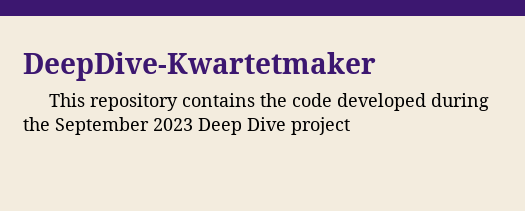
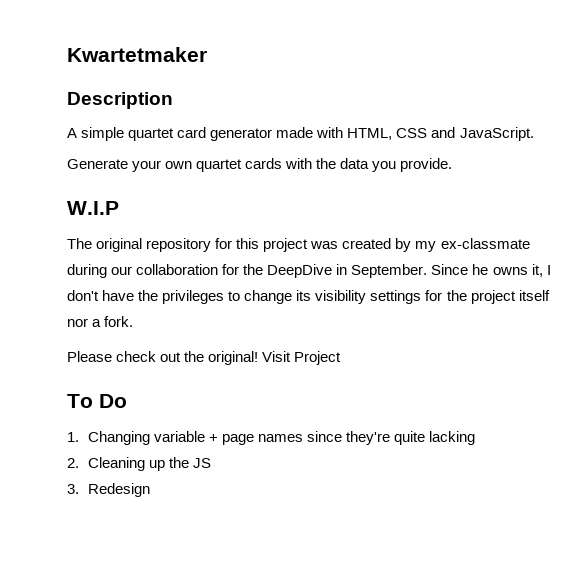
[23,52,376,81] [48,93,489,111] [23,117,350,135] DeepDive-Kwartetmaker // This repository contains the code developed during the September 2023 Deep Dive project -> [67,47,207,62] [67,92,173,109] [67,127,534,141] [67,158,453,172] [67,201,119,215] [67,238,530,252] [67,264,551,278] [67,290,550,304] [67,316,134,327] [67,351,342,365] [67,394,127,408] [67,431,475,445] [67,457,211,471] [67,483,150,497] Kwartetmaker // Description // A simple quartet card generator made with HTML, CSS and JavaScript. // Generate your own quartet cards with the data you provide. // W.I.P // The original repository for this project was created by my ex-classmate during our collaboration for the DeepDive in September. Since he owns it, I don't have the privileges to change its visibility settings for the project itself nor a fork. // Please check out the original! Visit Project // To Do // 1. Changing variable + page names since they're quite lacking // 2. Cleaning up the JS // 3. Redesign

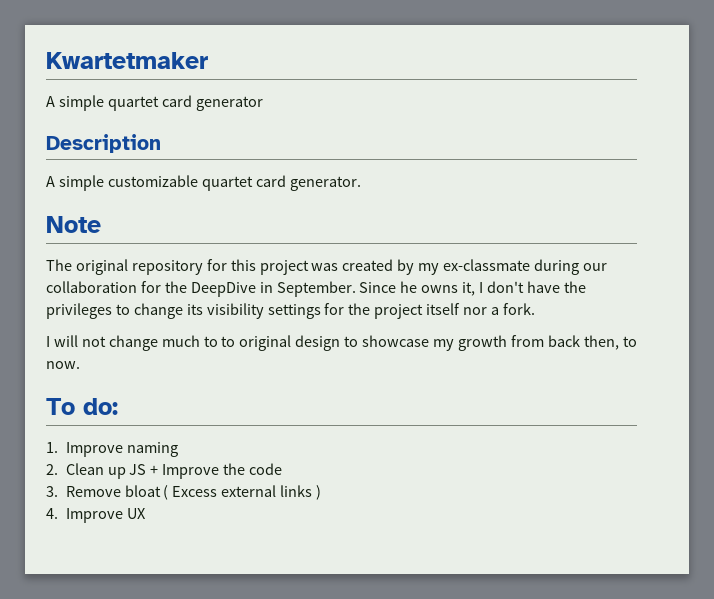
[67,92,173,109] // Description -> (208, 60) none
[276,127,534,141] [67,158,453,172] [67,201,119,215] made with HTML, CSS and JavaScript. // Generate your own quartet cards with the data you provide. // W.I.P -> [46,134,161,153] [46,175,361,191] [46,216,101,233] // Description // A simple customizable quartet card generator. // Note
[67,351,342,365] Please check out the original! Visit Project -> [46,335,637,351] [46,361,80,369] I will not change much to to original design to showcase my growth from back then, to now.
[99,394,127,408] Do -> [83,398,118,415] do:
[87,431,475,445] [67,457,211,471] [67,483,150,497] Changing variable + page names since they're quite lacking // 2. Cleaning up the JS // 3. Redesign -> [65,442,178,457] [46,463,283,479] [46,485,322,500] [46,508,146,523] Improve naming // 2. Clean up JS + Improve the code // 3. Remove bloat ( Excess external links ) // 4. Improve UX

